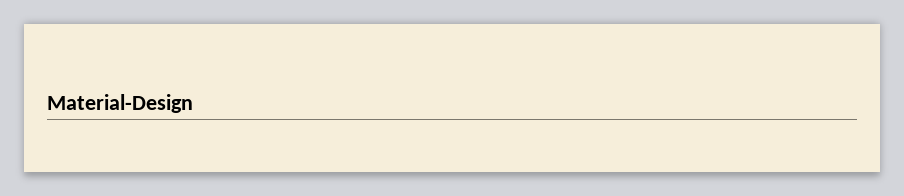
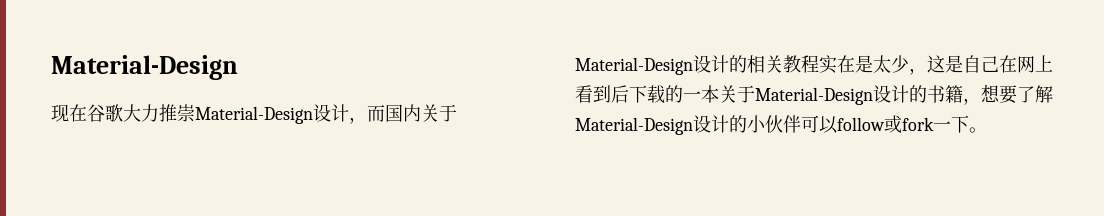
[47,94,193,113] Material-Design -> [51,55,238,80] [51,104,457,124] [575,55,1053,75] [575,84,1053,105] [575,115,987,135] Material-Design // 现在谷歌大力推崇Material-Design设计，而国内关于Material-Design设计的相关教程实在是太少，这是自己在网上看到后下载的一本关于Material-Design设计的书籍，想要了解Material-Design设计的小伙伴可以follow或fork一下。

